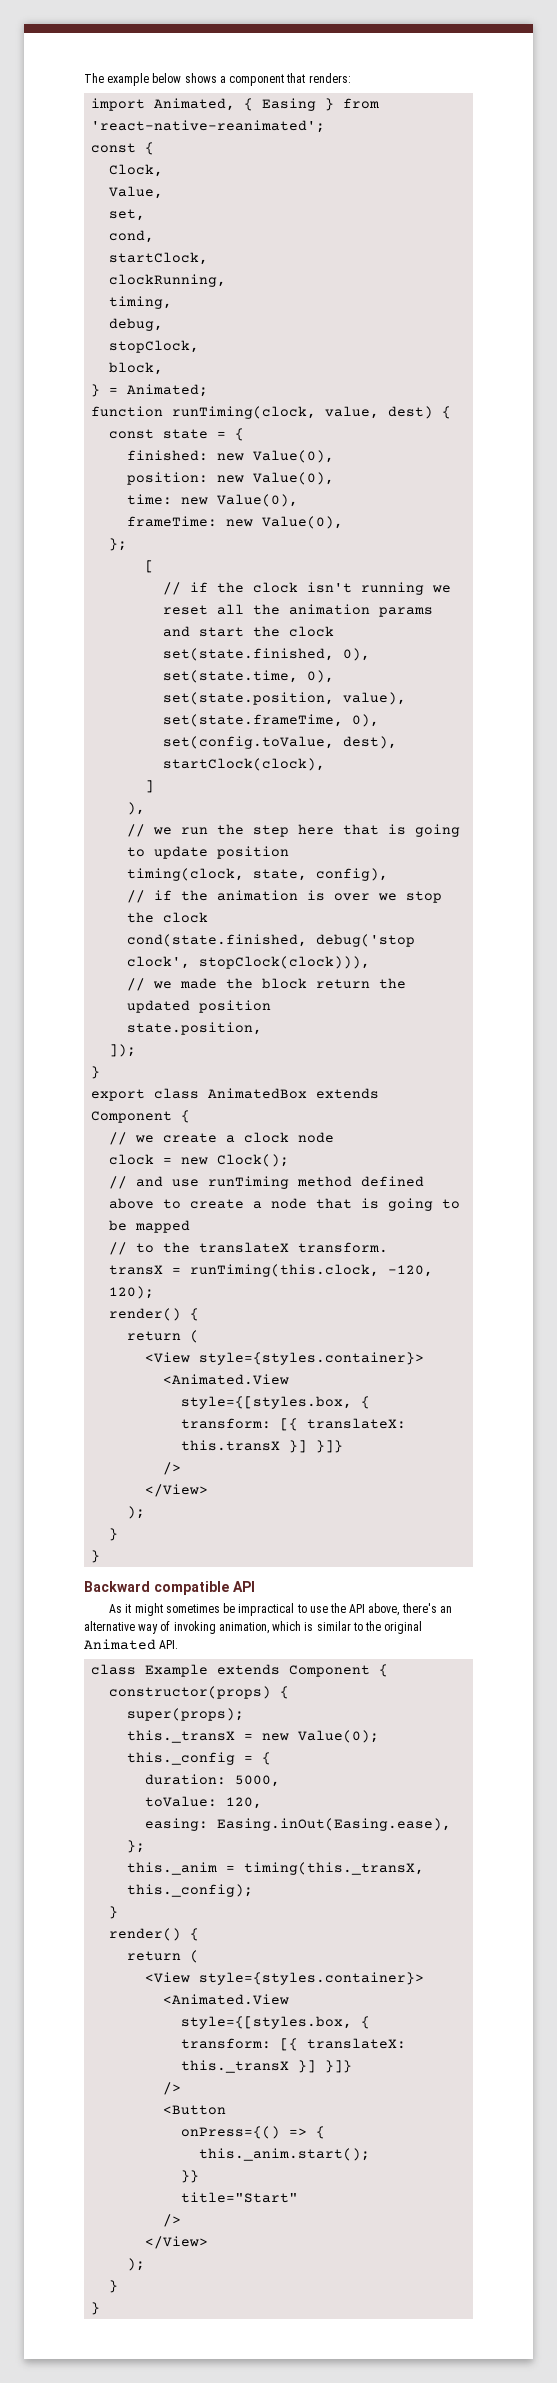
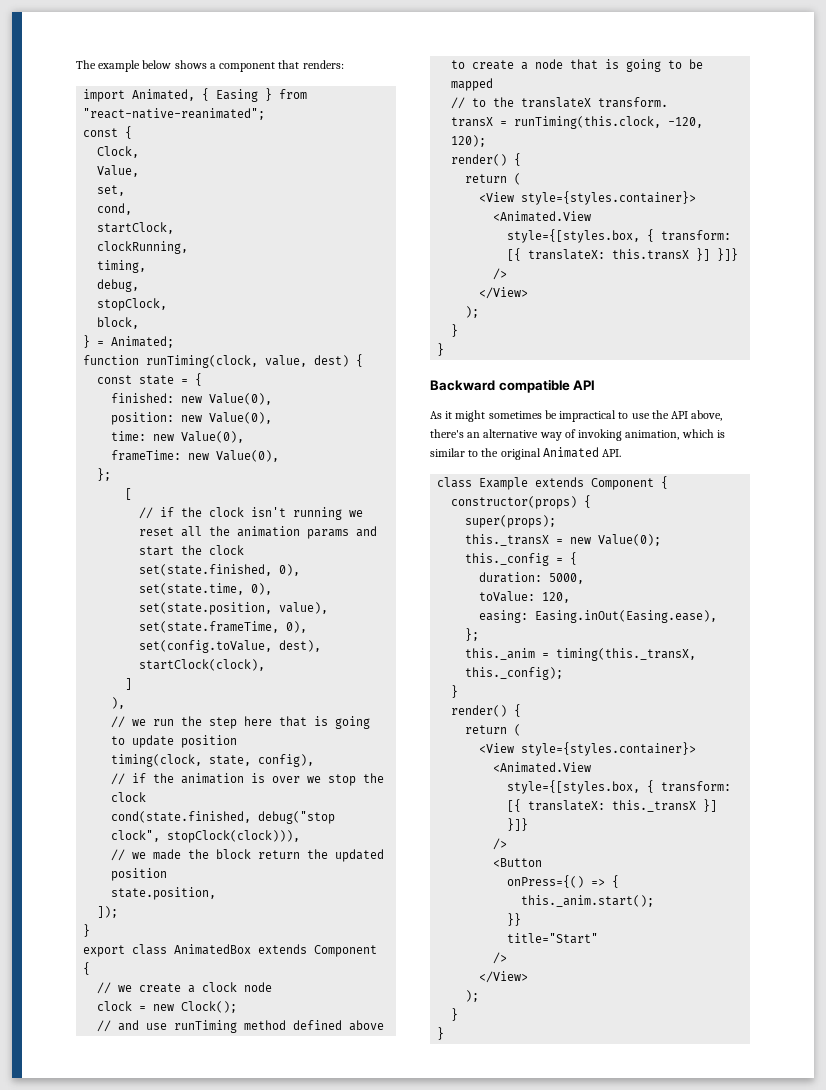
[91,120,326,133] 'react-native-reanimated'; -> [83,108,266,120] "react-native-reanimated";
[316,934,416,947] [127,956,191,969] debug('stop clock', -> [258,811,336,824] [111,830,161,842] debug("stop clock",

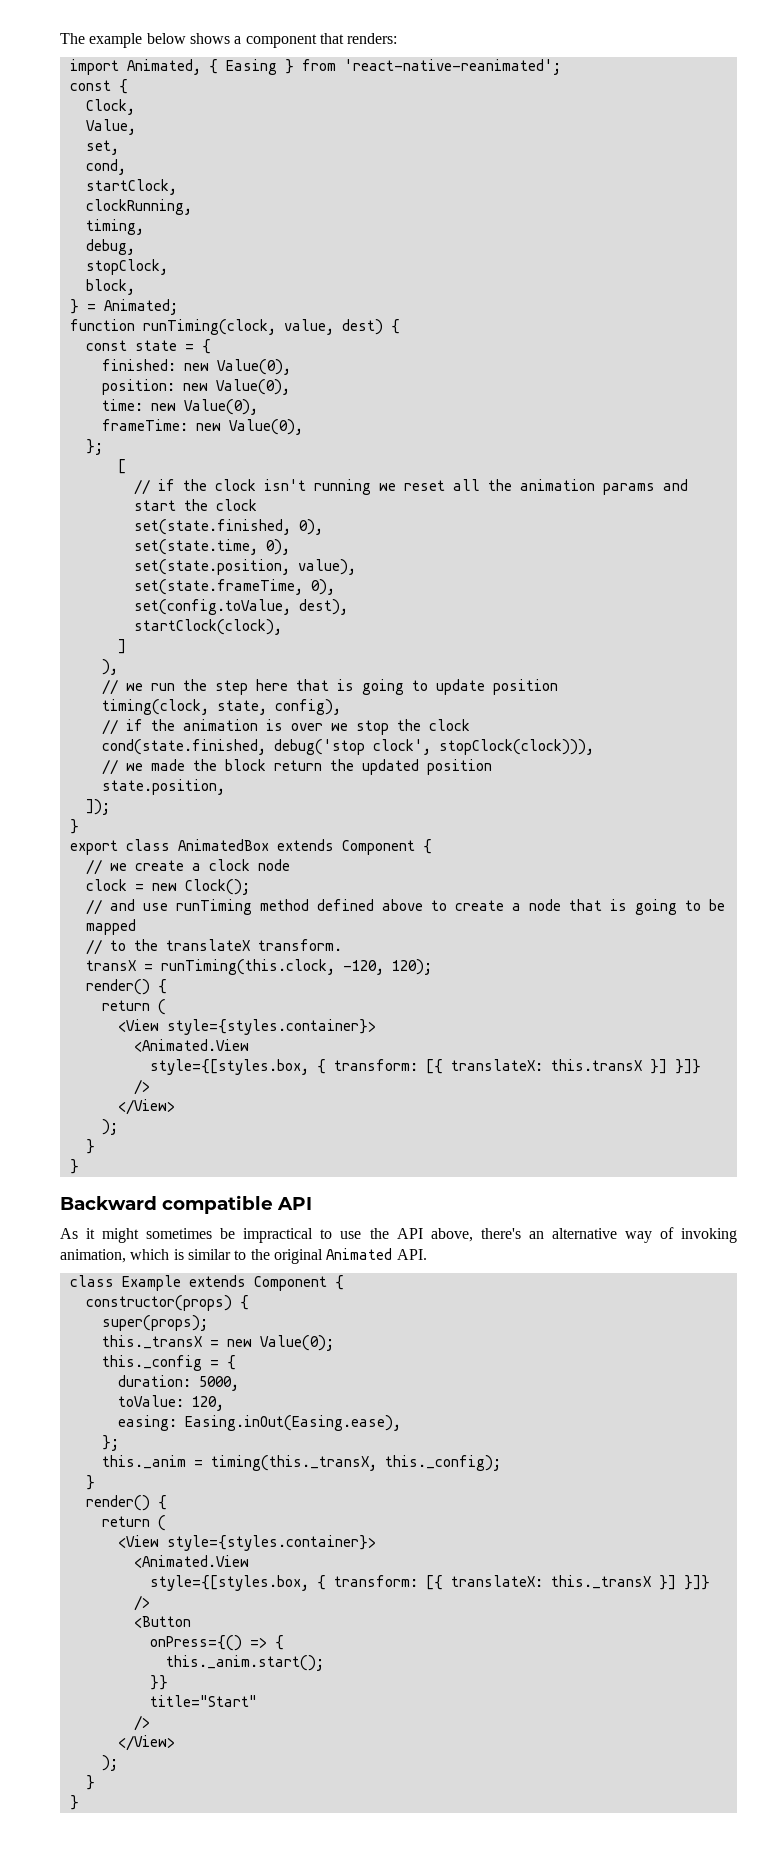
[83,108,266,120] "react-native-reanimated"; -> [343,59,561,75] 'react-native-reanimated';
[258,811,336,824] [111,830,161,842] debug("stop clock", -> [273,739,431,755] debug('stop clock',

